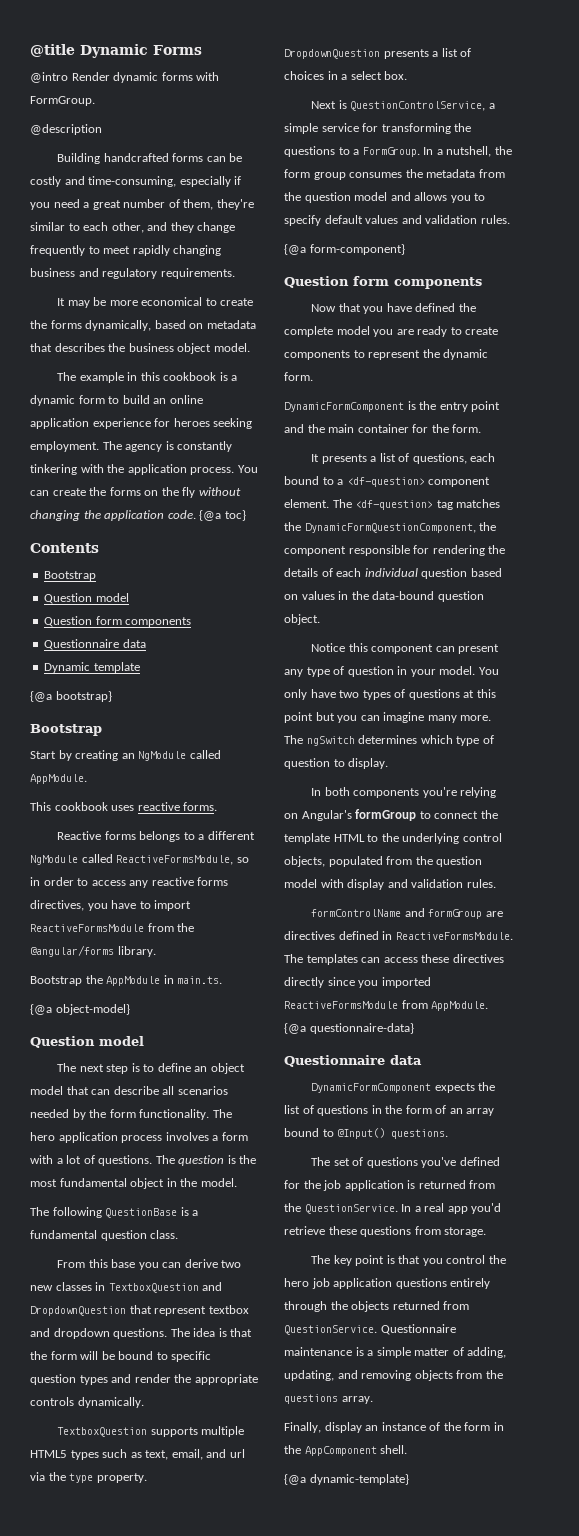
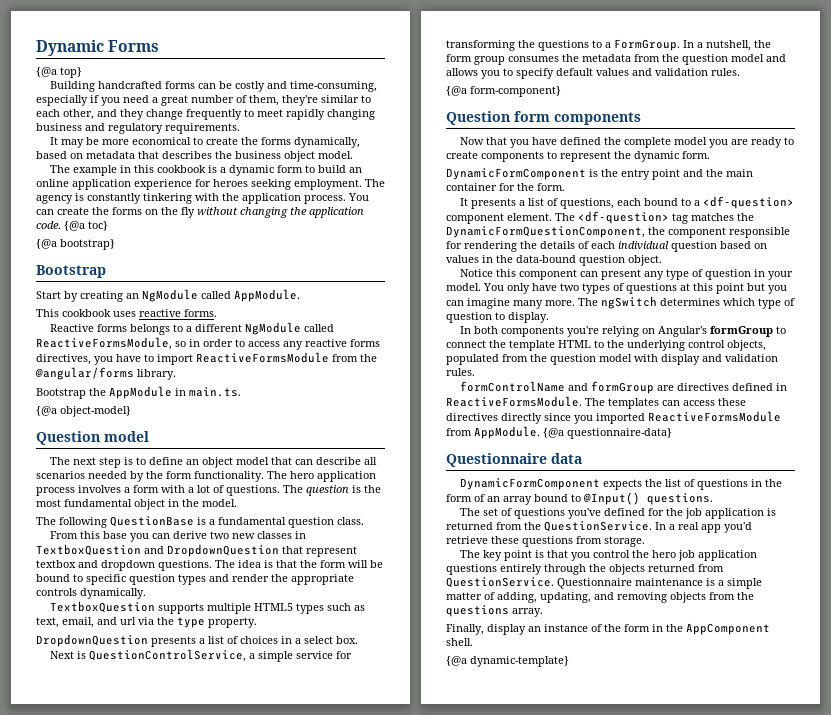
[30,44,75,57] @title -> (36, 48) none
[30,72,220,83] [30,96,95,106] [30,124,102,135] @intro Render dynamic forms with FormGroup. // @description -> [36,67,82,78] {@a top}
[30,543,99,553] [44,571,97,581] [44,593,129,604] [44,616,192,627] [44,639,146,650] [44,662,140,673] // Contents // Bootstrap // Question model // Question form components // Questionnaire data // Dynamic template -> (108, 226) none

